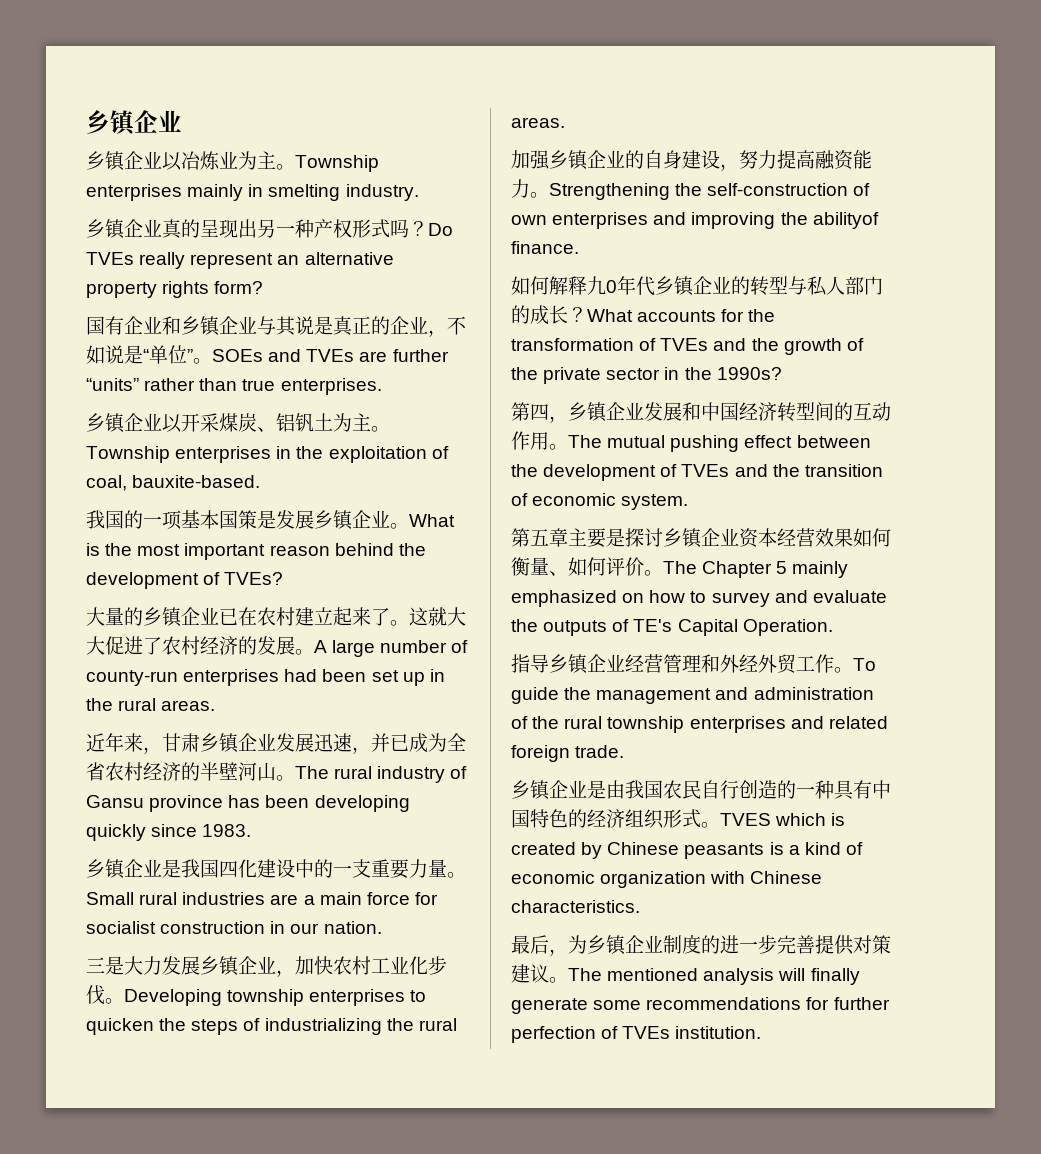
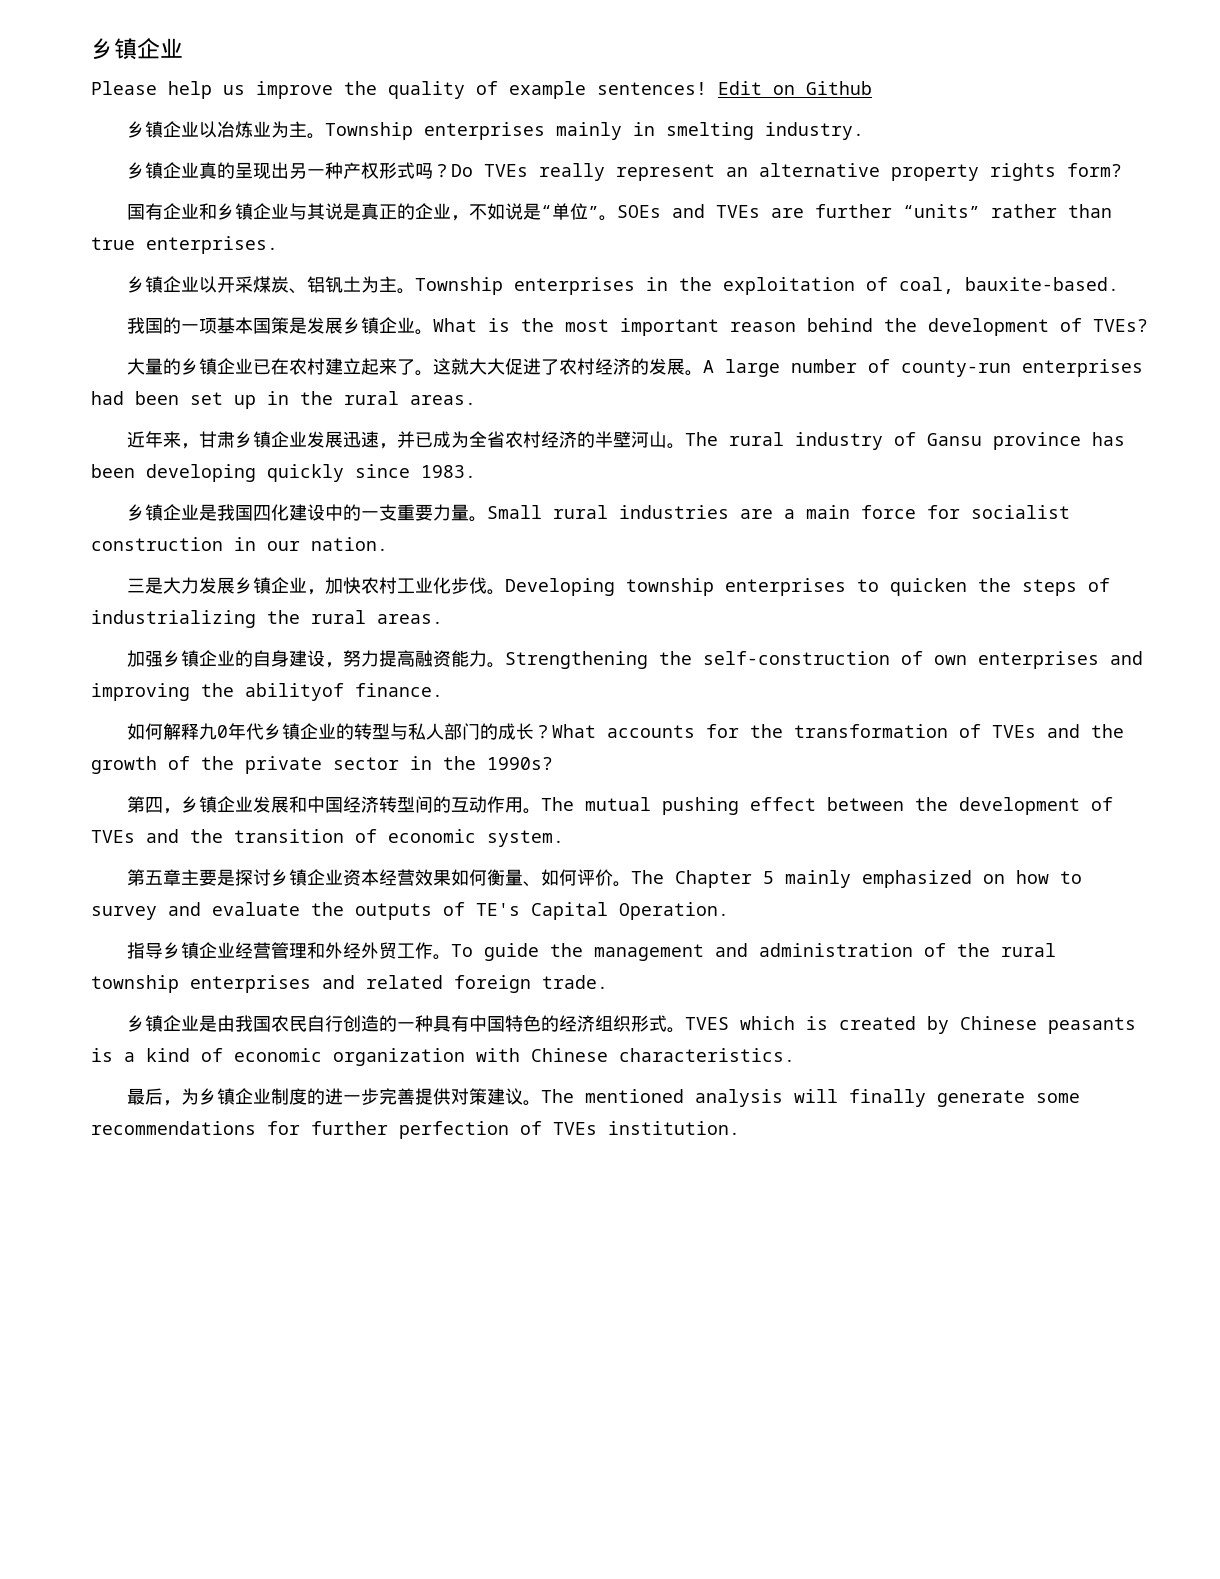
[86,109,182,136] 乡镇企业 -> [91,38,183,60] [91,81,872,99] 乡镇企业 // Please help us improve the quality of example sentences! Edit on Github

